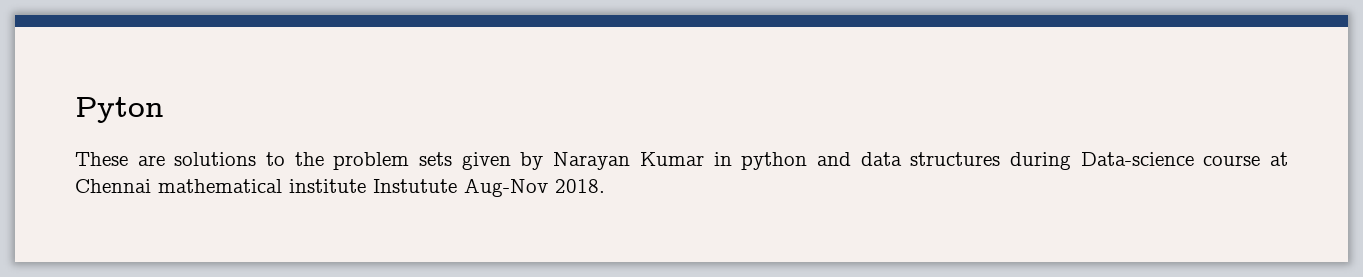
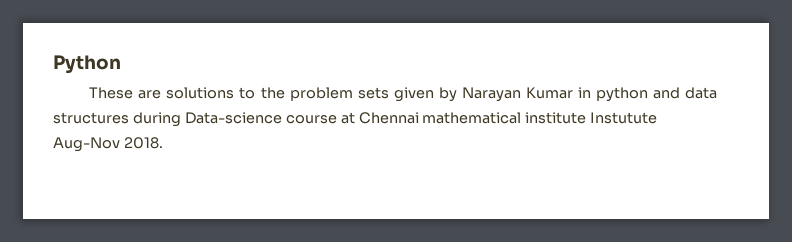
[75,97,164,123] Pyton -> [53,55,121,74] Python

